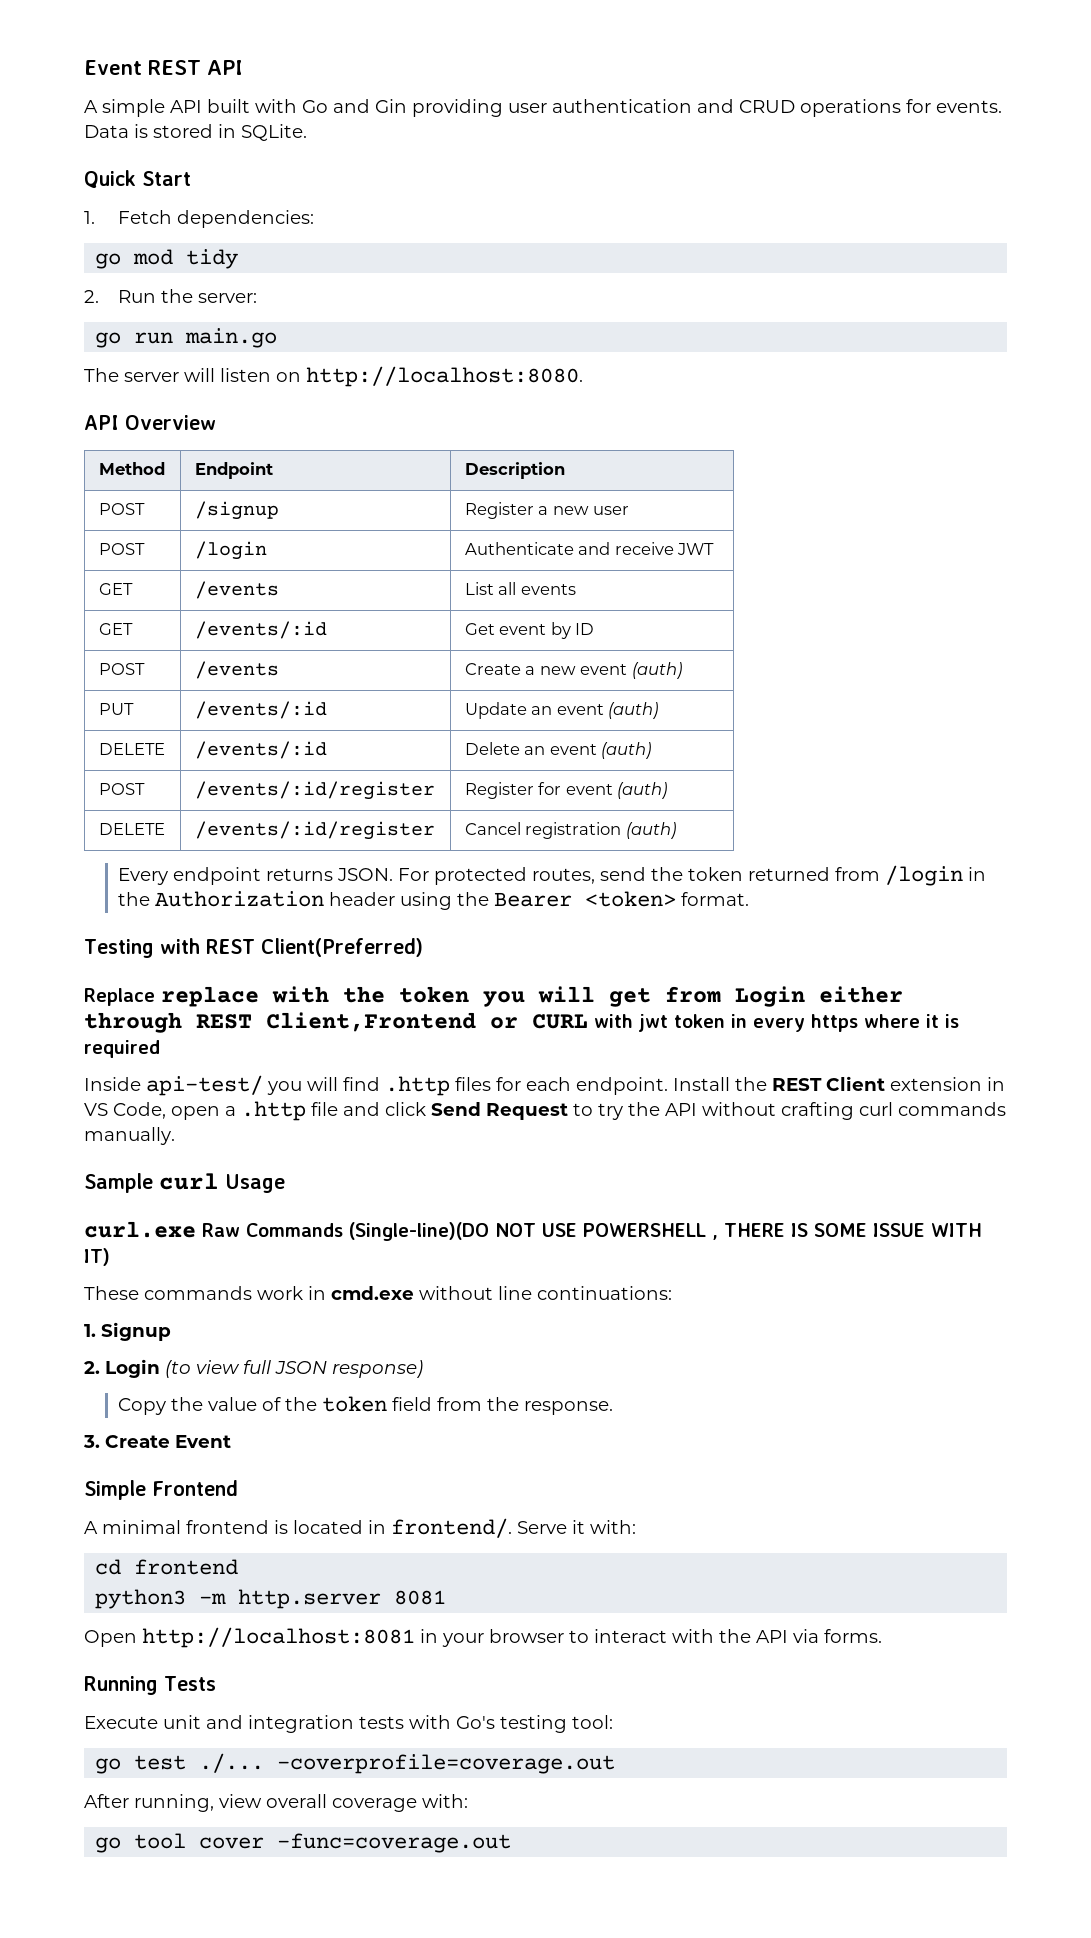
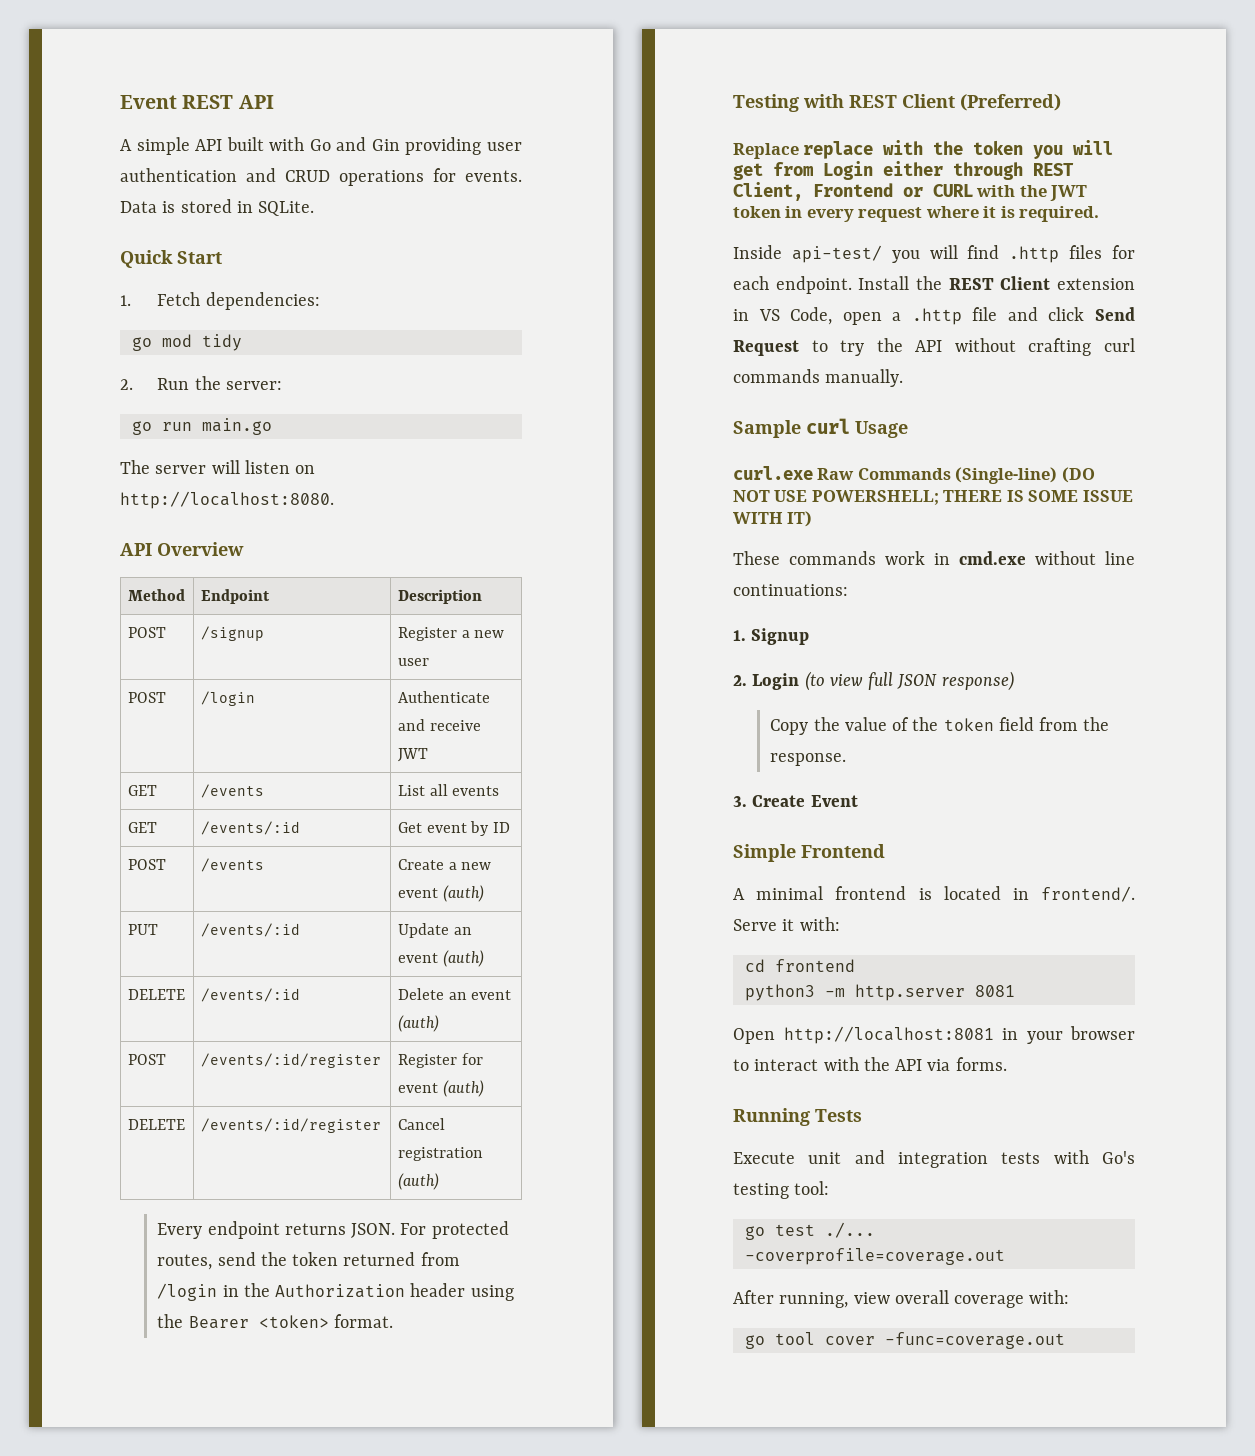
[260,938,423,957] Client(Preferred) -> [902,94,1061,111] Client (Preferred)
[266,1012,476,1032] Client,Frontend -> [733,182,893,201] Client, Frontend
[639,1014,668,1032] jwt -> [1019,185,1088,201] the JWT
[811,1014,858,1032] https -> [858,207,923,222] request
[84,1040,160,1058] required -> [1019,206,1100,222] required.
[349,1222,718,1241] (Single-line)(DO NOT USE POWERSHELL , -> [955,467,1095,484] [733,490,939,505] (Single‑line) (DO NOT USE POWERSHELL;

